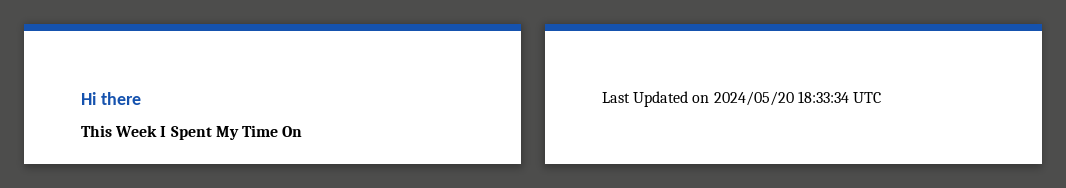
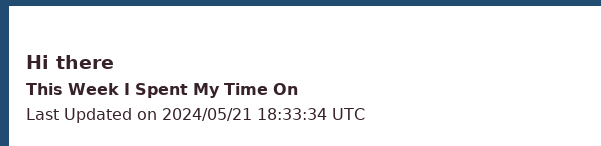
[713,91,794,106] 2024/05/20 -> [162,108,252,121] 2024/05/21

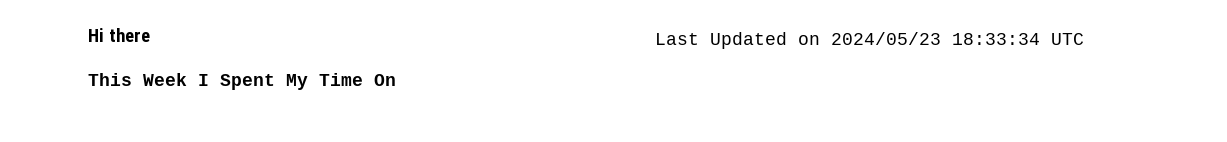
[162,108,252,121] 2024/05/21 -> [831,32,941,45] 2024/05/23

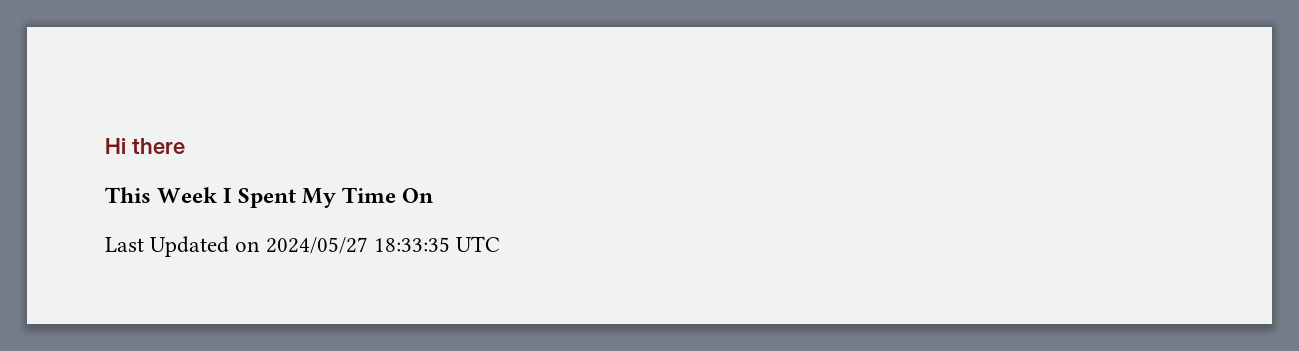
[831,32,1040,45] 2024/05/23 18:33:34 -> [265,237,450,254] 2024/05/27 18:33:35

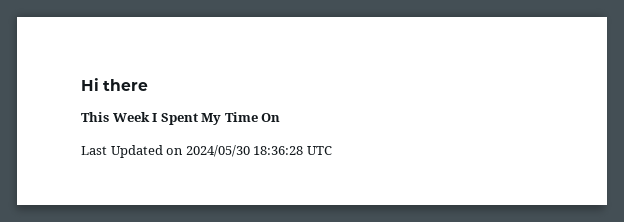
[265,237,450,254] 2024/05/27 18:33:35 -> [185,145,304,157] 2024/05/30 18:36:28

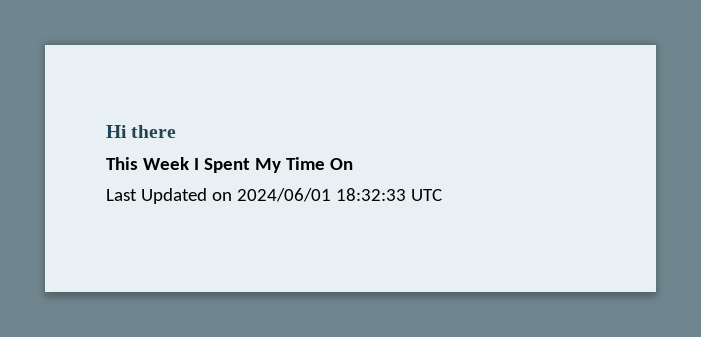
[185,145,304,157] 2024/05/30 18:36:28 -> [236,188,406,202] 2024/06/01 18:32:33

